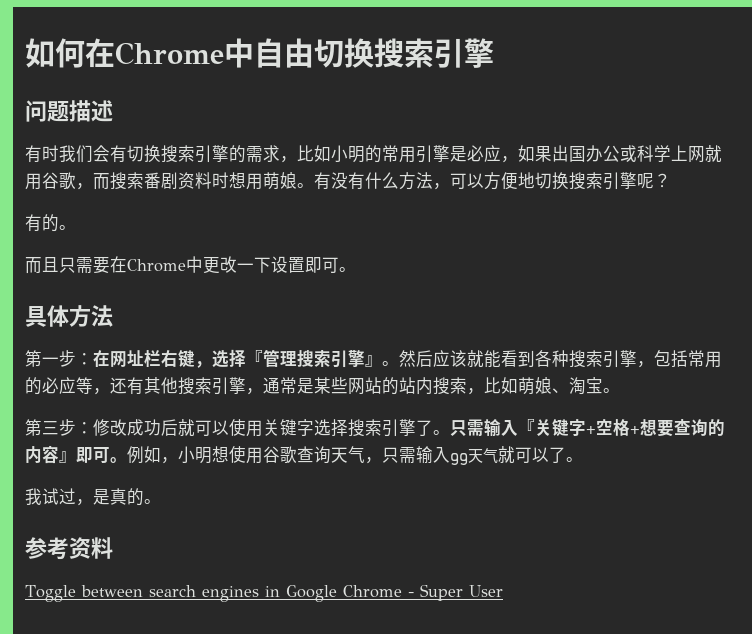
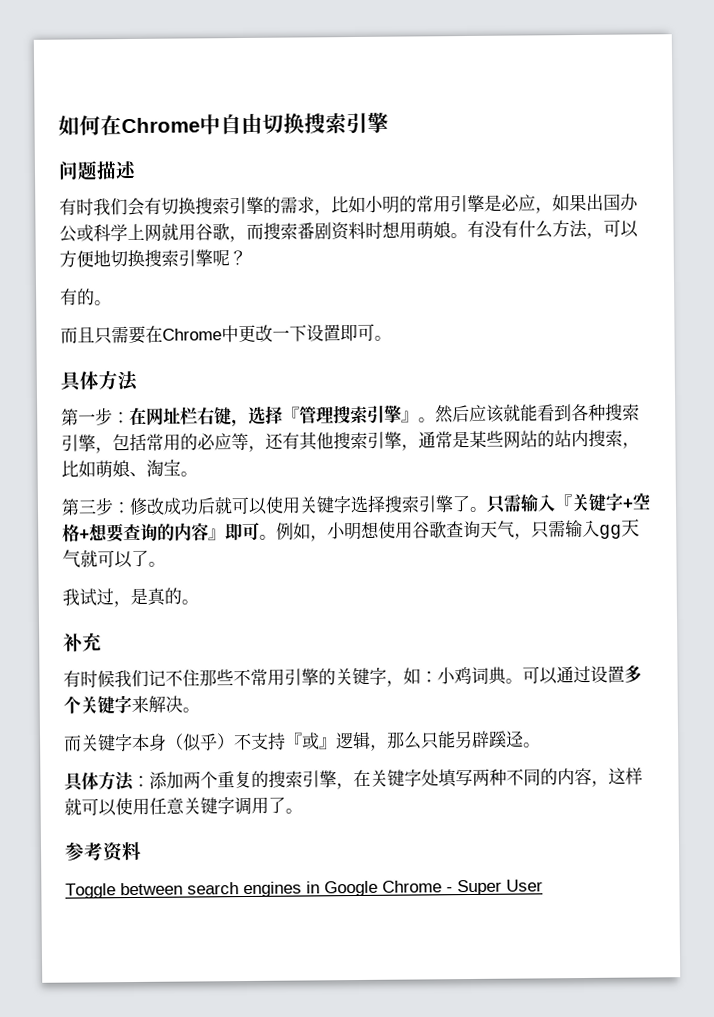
(161, 501) none -> [63,632,102,652] [63,664,642,688] [63,695,200,715] [64,730,541,752] [64,767,643,792] [64,796,303,817] // 补充 // 有时候我们记不住那些不常用引擎的关键字，如：小鸡词典。可以通过设置多个关键字来解决。 // 而关键字本身（似乎）不支持『或』逻辑，那么只能另辟蹊迳。 // 具体方法：添加两个重复的搜索引擎，在关键字处填写两种不同的内容，这样就可以使用任意关键字调用了。

